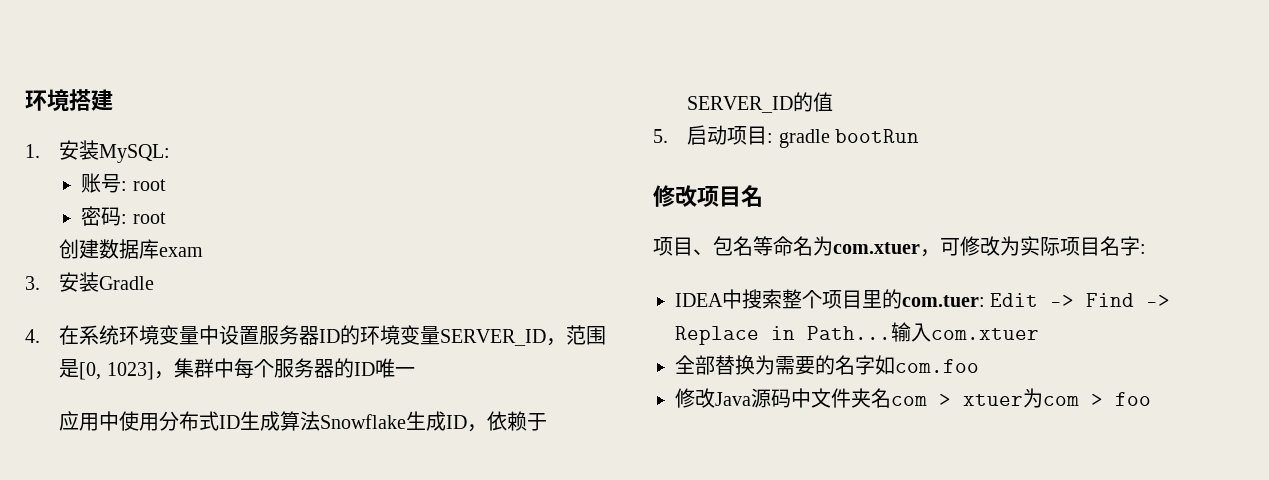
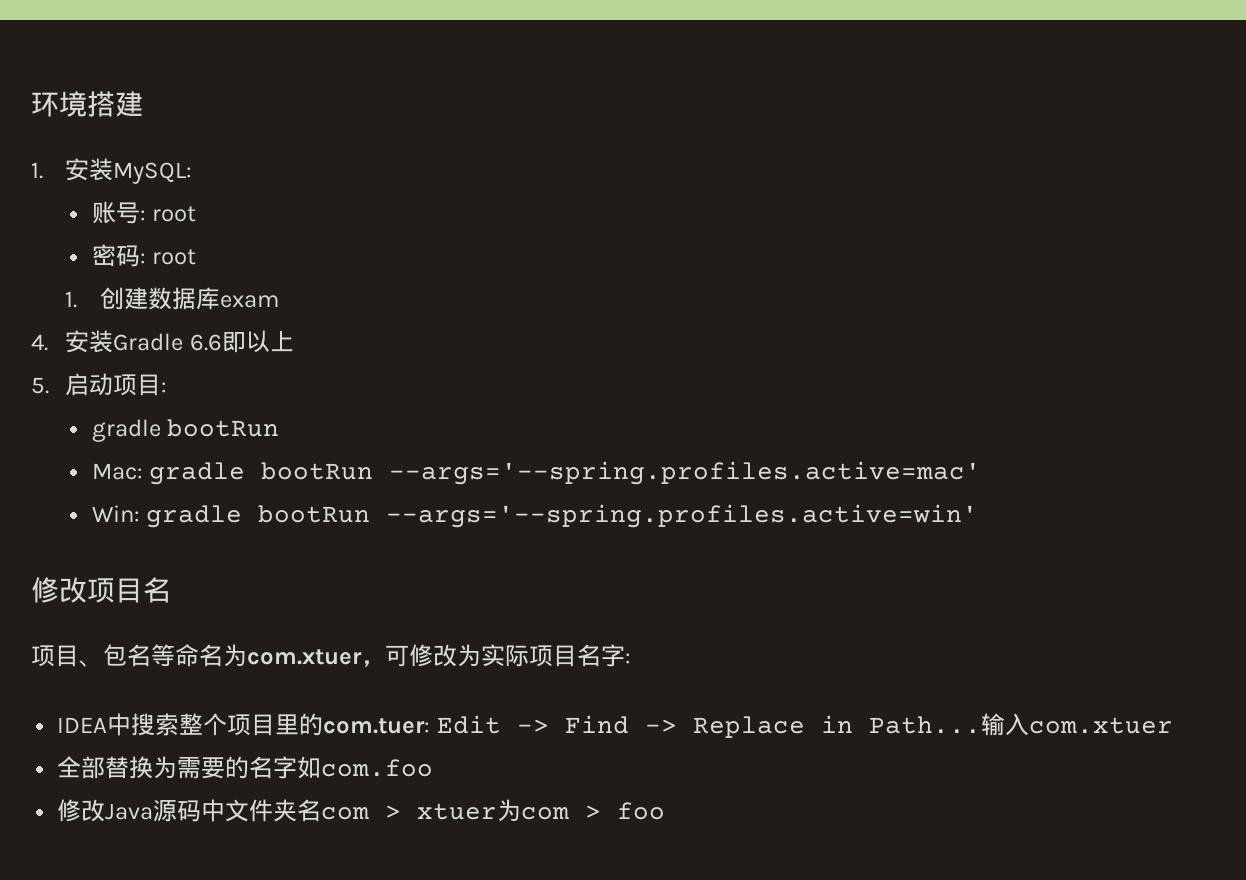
(166, 218) none -> [65,291,78,308] 1.
[25,276,40,290] 3. -> [31,334,48,351] 4.
[25,325,607,346] [59,358,415,380] [59,411,548,432] [687,92,834,113] // 4.在系统环境变量中设置服务器ID的环境变量SERVER_ID，范围是[0, 1023]，集群中每个服务器的ID唯一 // 应用中使用分布式ID生成算法Snowflake生成ID，依赖于SERVER_ID的值 -> [189,330,294,353] 6.6即以上
[778,129,920,148] gradle bootRun -> [91,419,280,442] [91,461,982,485] [91,504,979,528] // gradle bootRun // Mac: gradle bootRun --args='--spring.profiles.active=mac' // Win: gradle bootRun --args='--spring.profiles.active=win'

